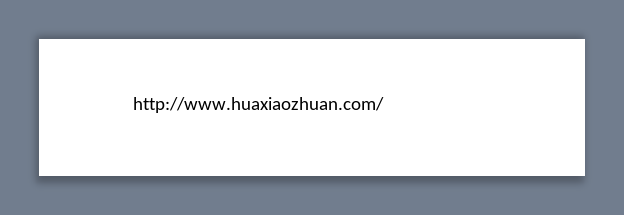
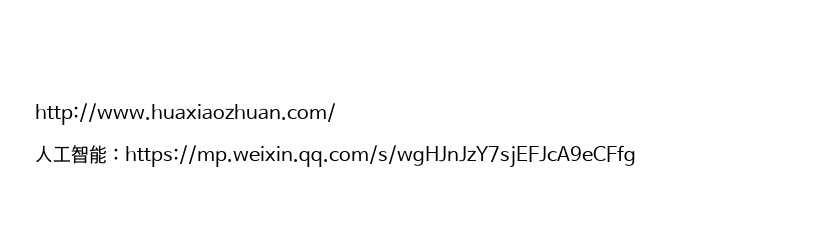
(384, 105) none -> [35,144,636,168] // 人工智能：https://mp.weixin.qq.com/s/wgHJnJzY7sjEFJcA9eCFfg

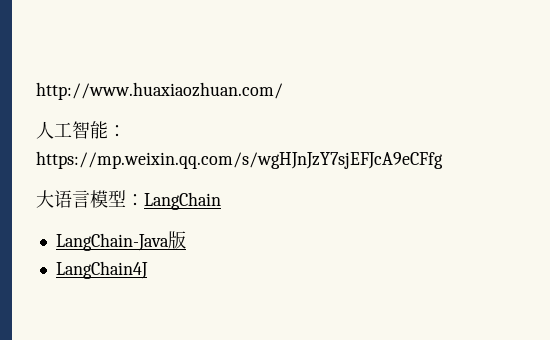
(636, 156) none -> [36,190,221,210] [55,231,186,251] [55,261,148,279] // 大语言模型：LangChain // LangChain-Java版 // LangChain4J

